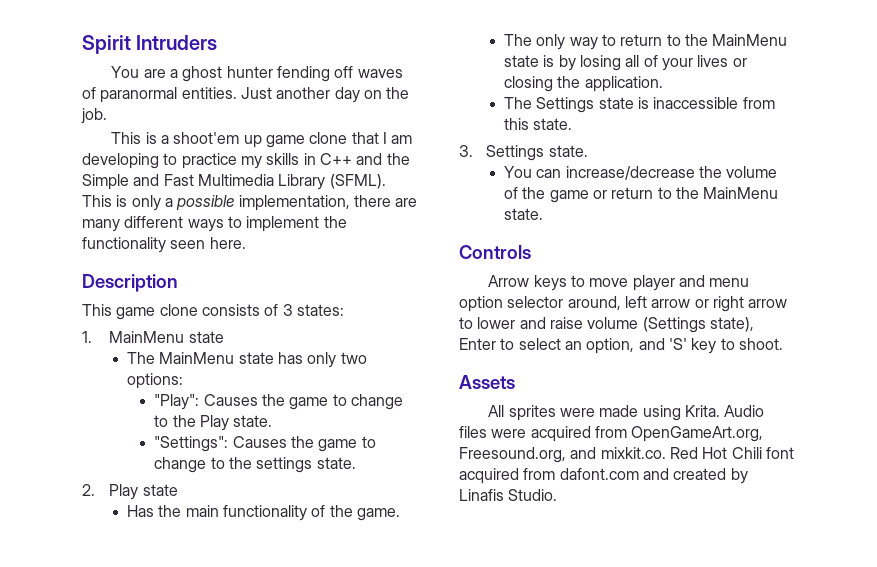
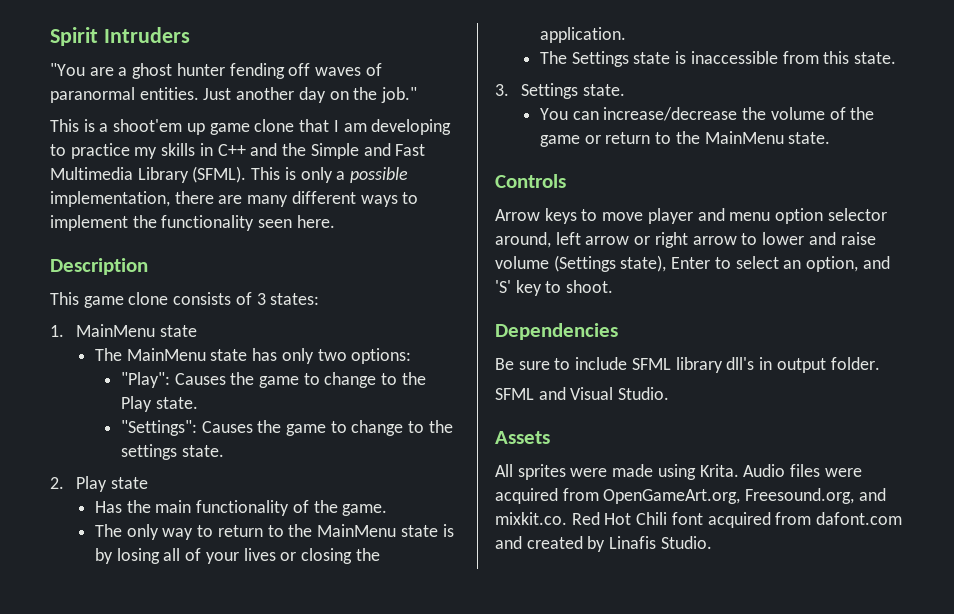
[111,66,140,78] You -> [50,63,85,76] "You
[81,108,107,124] job. -> [381,87,418,103] job."
(783, 344) none -> [495,323,618,340] [495,357,880,373] [495,387,670,400] // Dependencies // Be sure to include SFML library dll's in output folder. // SFML and Visual Studio.

